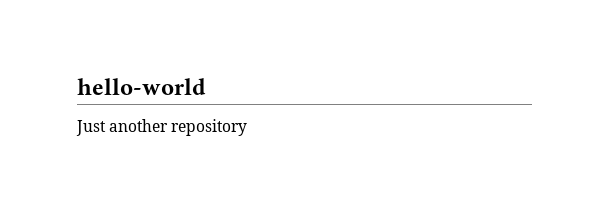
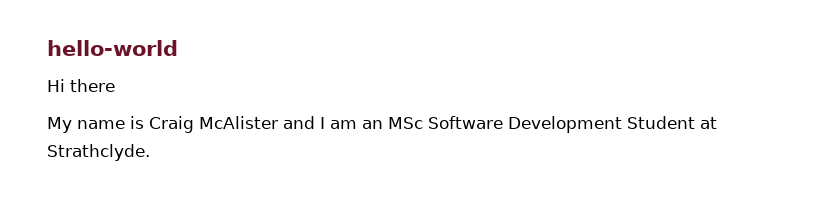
[76,119,248,136] Just another repository -> [47,79,115,92] [47,116,717,133] [47,144,150,161] Hi there // My name is Craig McAlister and I am an MSc Software Development Student at Strathclyde.

